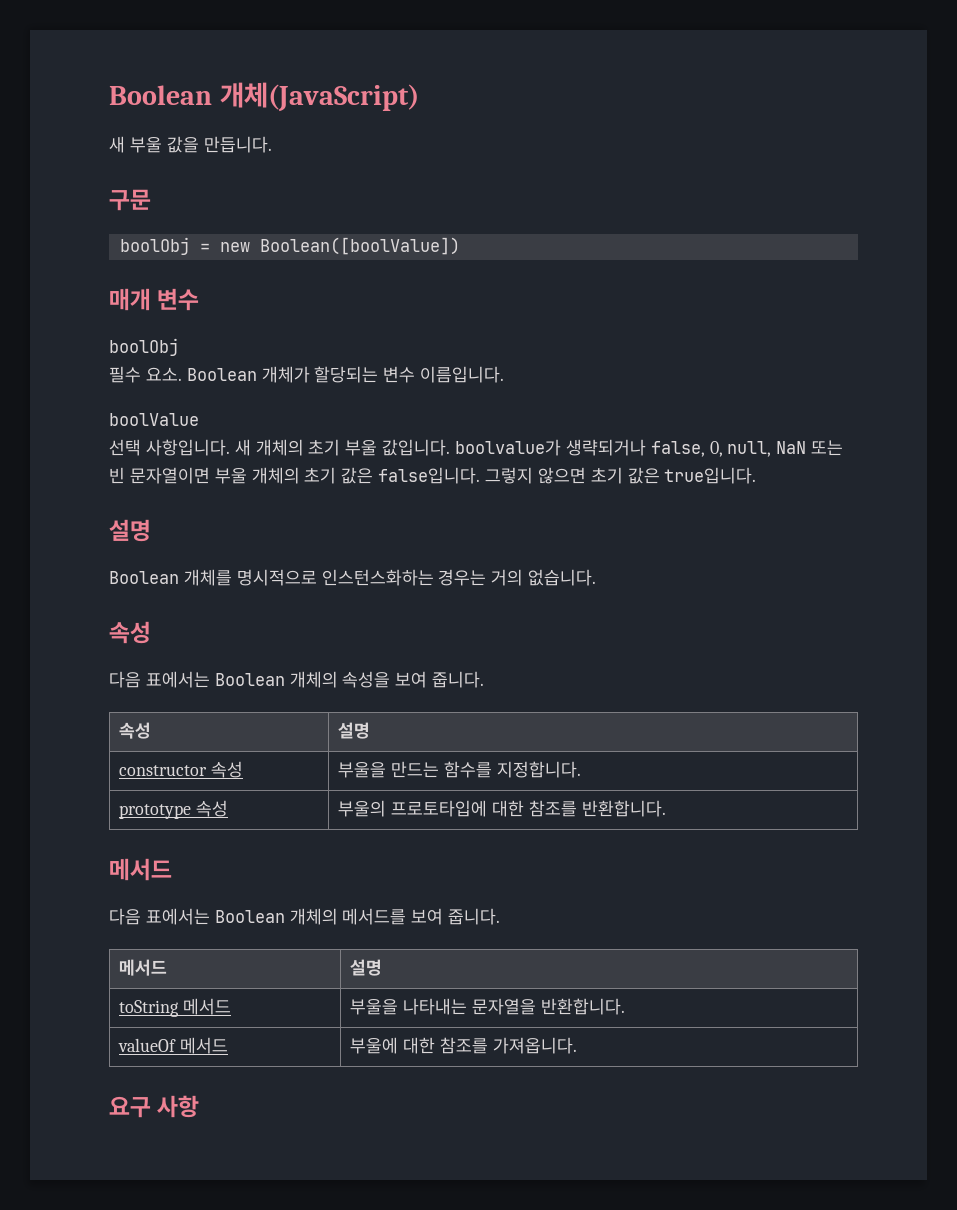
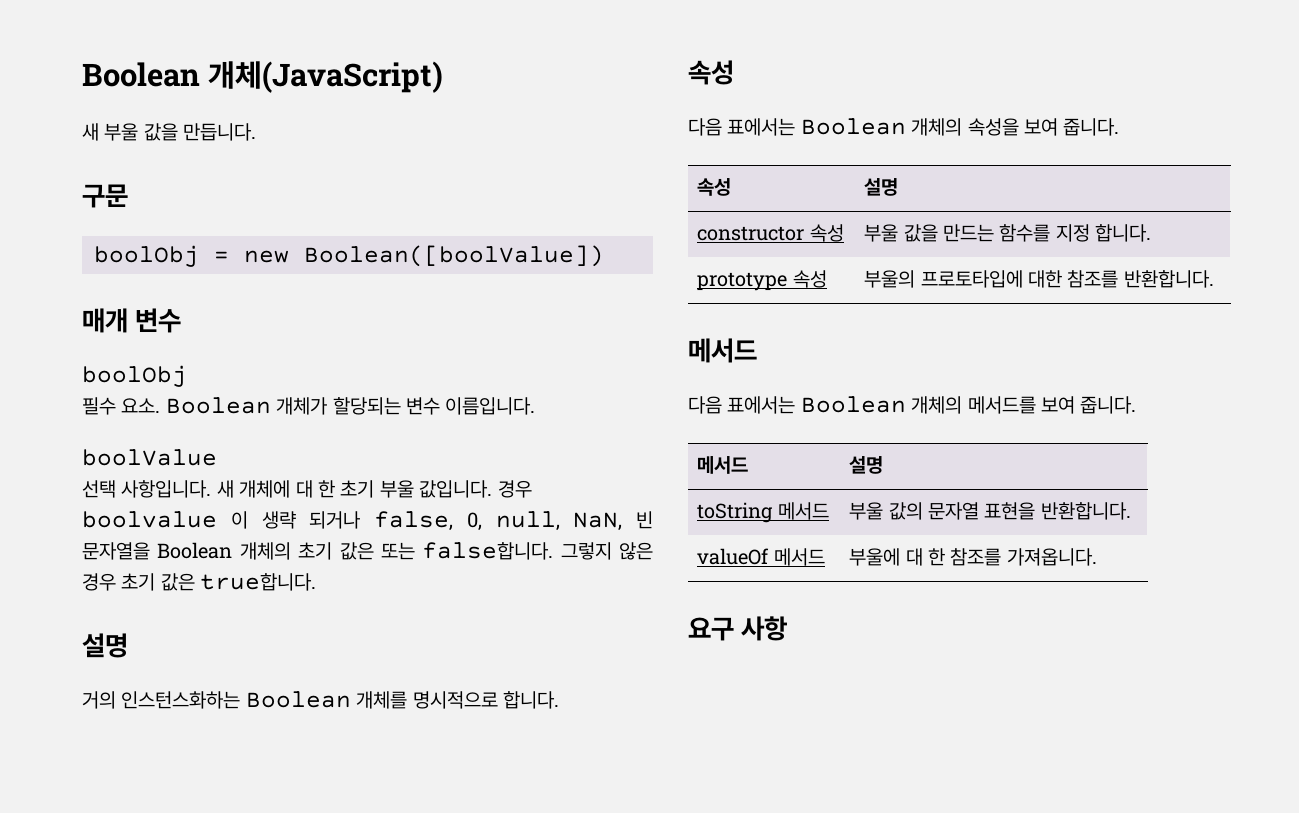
[255,439,844,457] [109,467,757,484] [109,519,151,542] 개체의 초기 부울 값입니다. boolvalue가 생략되거나 false, 0, null, NaN 또는 빈 문자열이면 부울 개체의 초기 값은 false입니다. 그렇지 않으면 초기 값은 true입니다. // 설명 // -> [239,480,532,498] [82,511,653,531] [82,542,653,560] [82,573,317,591] [82,633,128,658] [82,691,241,709] 개체에 대 한 초기 부울 값입니다. 경우 boolvalue 이 생략 되거나 false, 0, null, NaN, 빈 문자열을 Boolean 개체의 초기 값은 또는 false합니다. 그렇지 않은 경우 초기 값은 true합니다. // 설명 // 거의 인스턴스화하는
[321,569,597,586] 인스턴스화하는 경우는 거의 없습니다. -> [502,691,559,709] 합니다.
[338,761,581,778] 부울을 만드는 함수를 지정합니다. -> [864,224,1152,242] 부울 값을 만드는 함수를 지정 합니다.
[350,998,537,1015] 부울을 나타내는 문자열을 -> [849,502,1036,520] 부울 값의 문자열 표현을
[403,1037,436,1054] 대한 -> [905,548,946,566] 대 한

